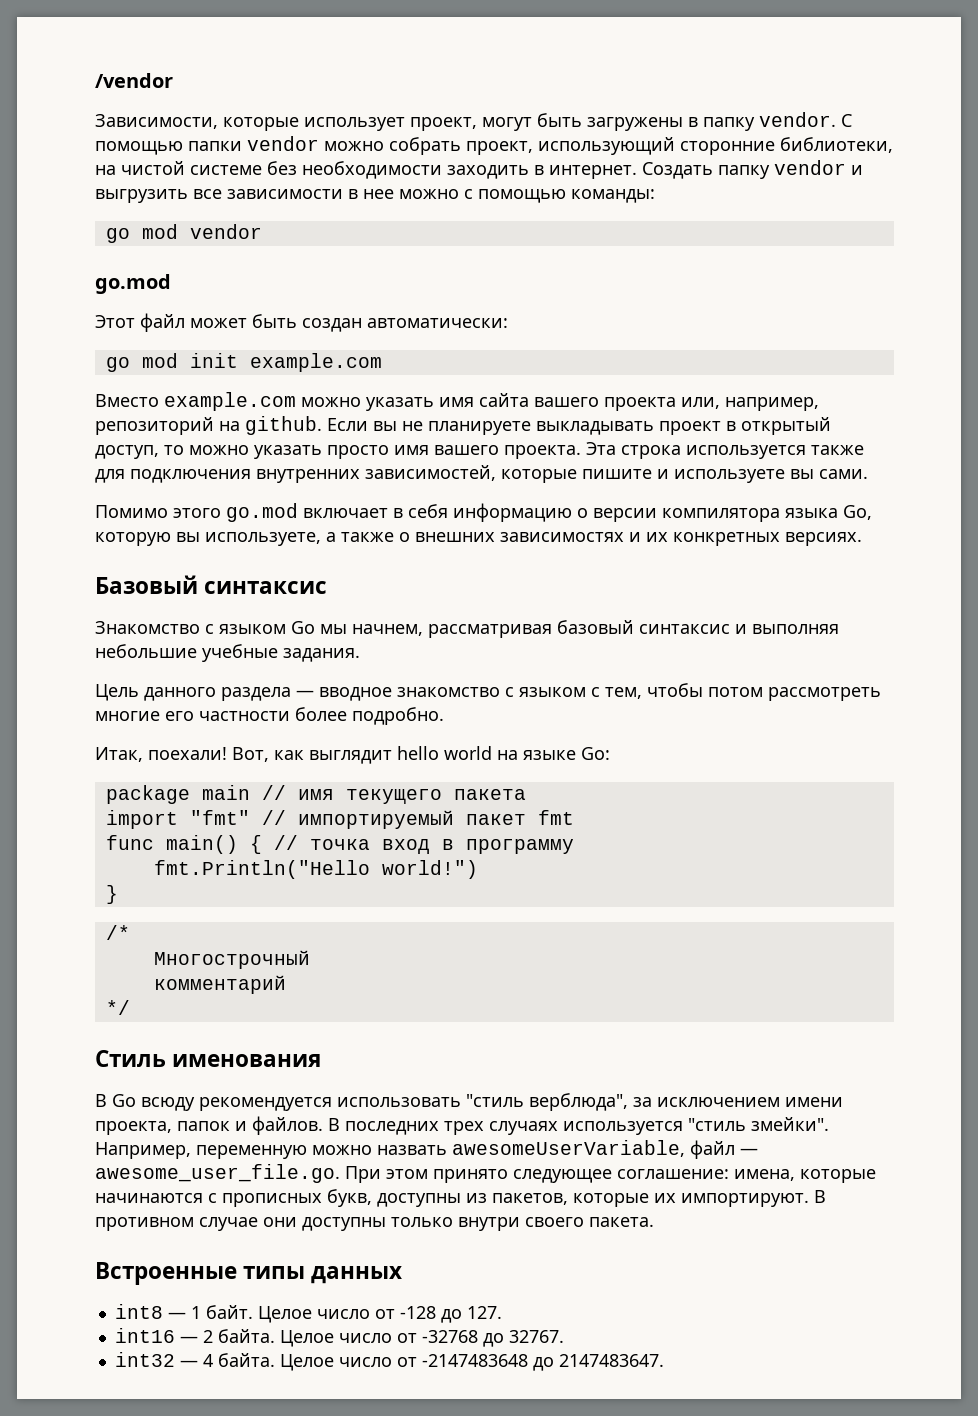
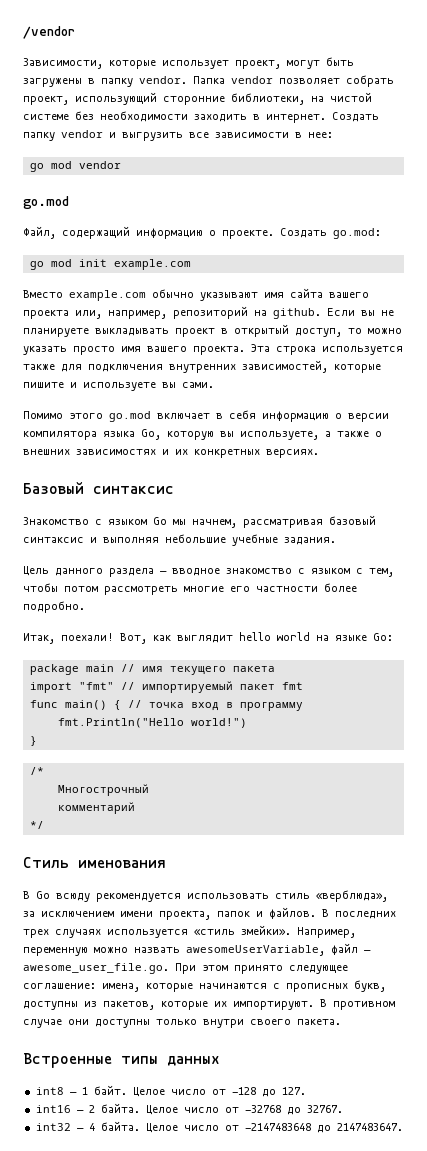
[841,114,852,127] [95,136,384,155] С помощью папки vendor можно -> [193,76,340,85] Папка vendor позволяет
[363,189,655,203] нее можно с помощью команды: -> [308,132,333,138] нее:
[95,313,508,332] Этот файл может быть создан автоматически: -> [23,226,381,239] Файл, содержащий информацию о проекте. Создать go.mod:
[301,397,434,411] можно указать -> [152,289,258,301] обычно указывают
[466,1093,628,1111] "стиль верблюда", -> [275,890,388,902] стиль «верблюда»,
[688,1117,829,1131] "стиль змейки". -> [194,925,291,936] «стиль змейки».

